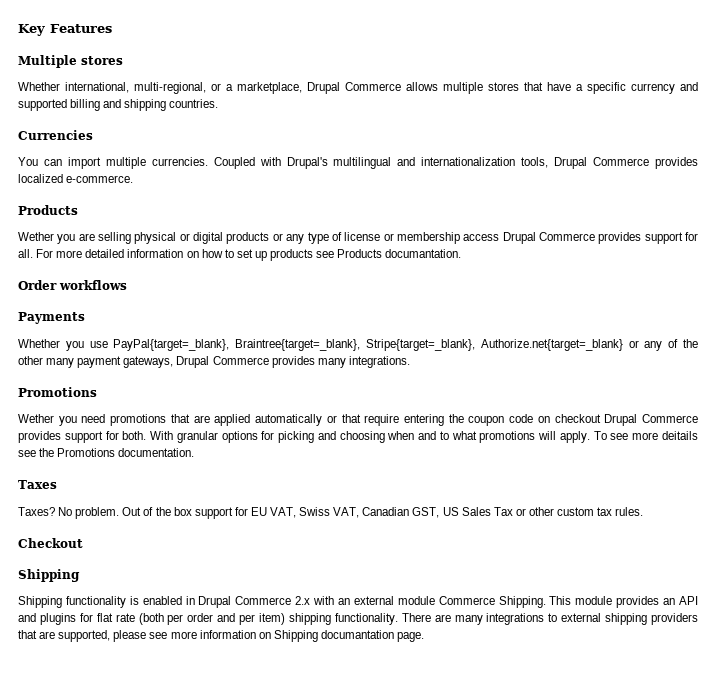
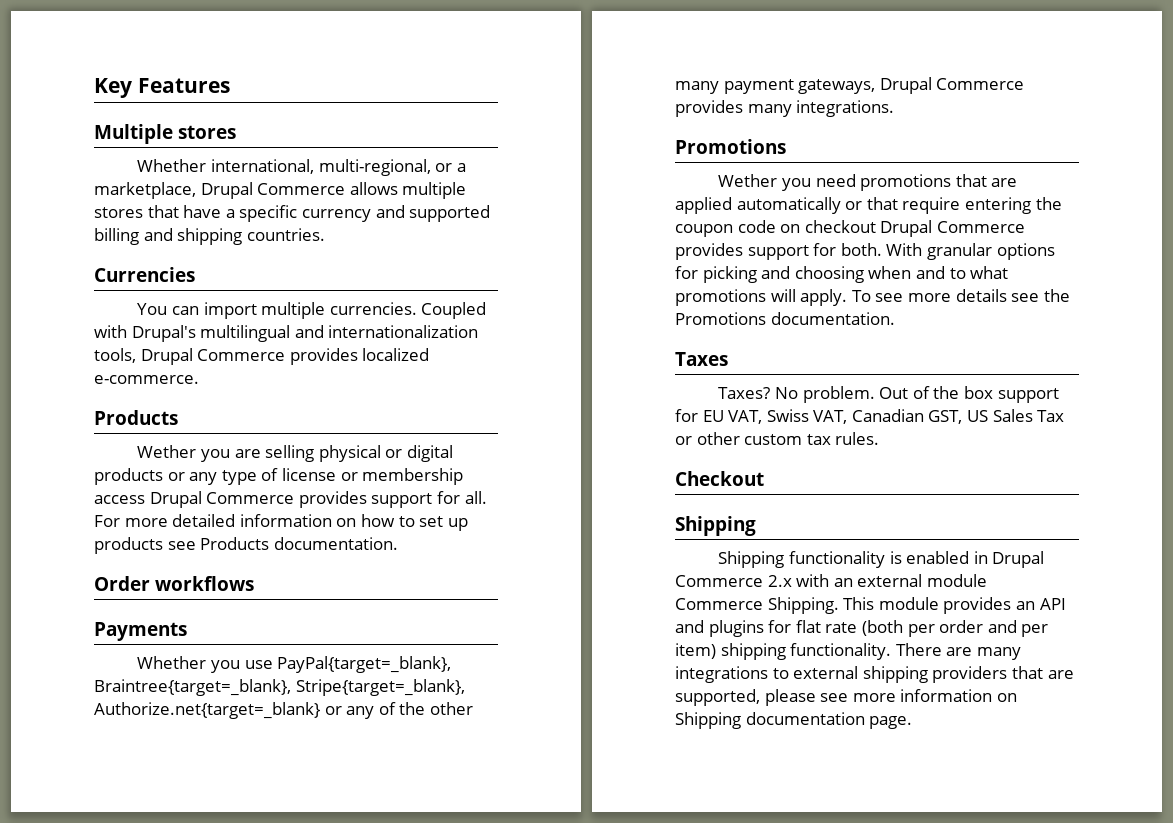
[385,249,462,258] documantation. -> [273,537,398,550] documentation.
[662,431,699,440] deitails -> [955,289,1007,302] details
[320,630,394,639] documantation -> [745,712,865,725] documentation

